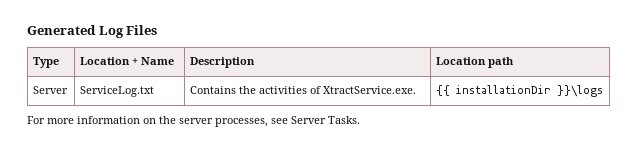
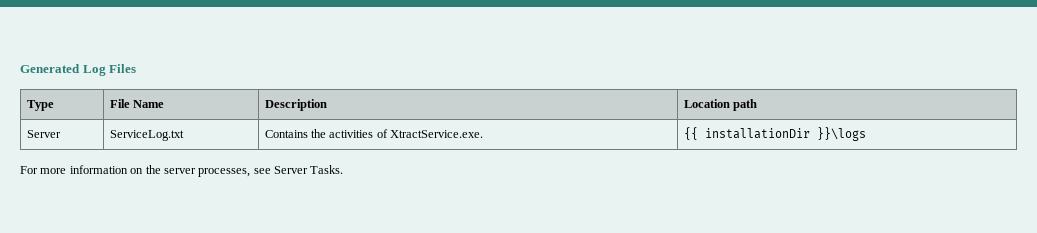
[79,57,138,65] Location + -> [109,99,130,108] File

